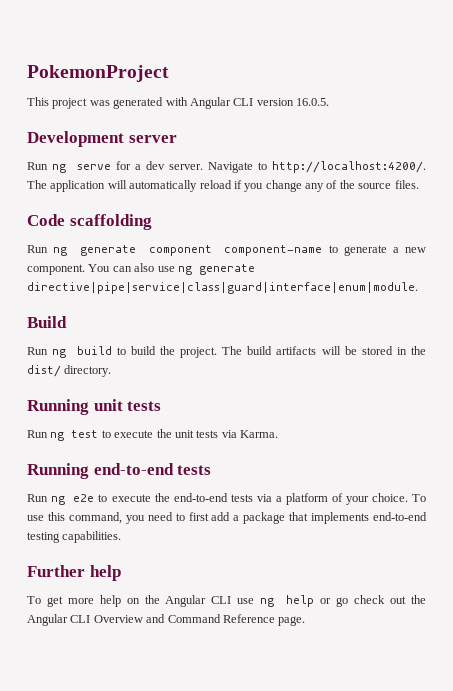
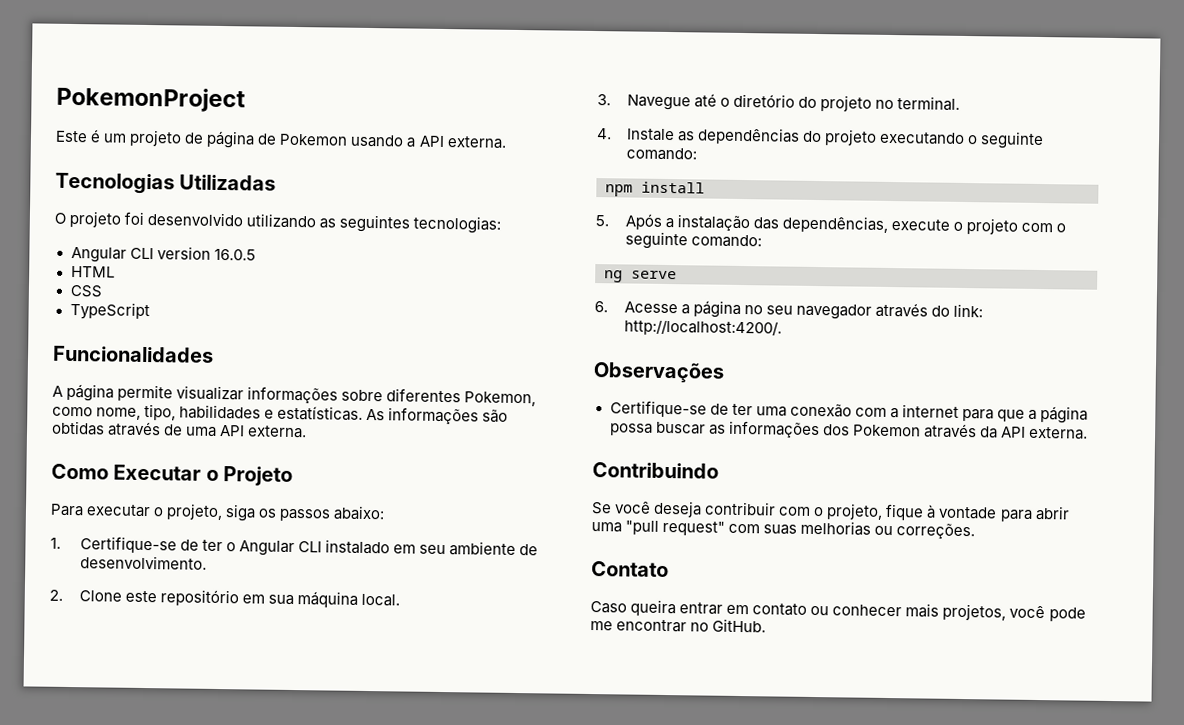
[27,97,329,109] [27,131,177,147] [27,161,426,173] [27,180,419,192] [27,214,152,230] [27,245,427,256] [27,263,255,275] [27,282,418,294] [27,316,67,328] [27,346,427,358] [27,365,112,377] [27,399,162,415] [27,429,278,441] [27,463,212,479] [27,493,426,505] [27,512,428,524] [27,531,122,543] [27,565,121,581] [27,595,427,607] [27,614,306,626] This project was generated with Angular CLI version 16.0.5. // Development server // Run ng serve for a dev server. Navigate to http://localhost:4200/. The application will automatically reload if you change any of the source files. // Code scaffolding // Run ng generate component component-name to generate a new component. You can also use ng generate directive|pipe|service|class|guard|interface|enum|module. // Build // Run ng build to build the project. The build artifacts will be stored in the dist/ directory. // Running unit tests // Run ng test to execute the unit tests via Karma. // Running end-to-end tests // Run ng e2e to execute the end-to-end tests via a platform of your choice. To use this command, you need to first add a package that implements end-to-end testing capabilities. // Further help // To get more help on the Angular CLI use ng help or go check out the Angular CLI Overview and Command Reference page. -> [55,129,507,149] [55,172,277,195] [54,210,502,234] [70,246,256,263] [70,265,115,278] [69,284,102,298] [69,301,150,321] [52,345,214,363] [52,383,537,407] [52,403,509,425] [51,420,308,439] [51,463,294,486] [50,503,386,522] [50,536,539,557] [79,555,207,570] [49,589,400,608] [597,93,961,112] [597,127,1045,150] [625,147,697,161] [605,181,705,197] [595,213,1067,235] [624,231,762,250] [604,270,677,283] [594,300,984,320] [623,319,782,337] [593,362,724,383] [609,400,1089,424] [609,420,1088,440] [592,462,719,479] [591,500,1070,522] [591,520,976,540] [591,561,669,578] [590,599,1086,622] [590,618,767,633] Este é um projeto de página de Pokemon usando a API externa. // Tecnologias Utilizadas // O projeto foi desenvolvido utilizando as seguintes tecnologias: // Angular CLI version 16.0.5 // HTML // CSS // TypeScript // Funcionalidades // A página permite visualizar informações sobre diferentes Pokemon, como nome, tipo, habilidades e estatísticas. As informações são obtidas através de uma API externa. // Como Executar o Projeto // Para executar o projeto, siga os passos abaixo: // 1. Certifique-se de ter o Angular CLI instalado em seu ambiente de desenvolvimento. // 2. Clone este repositório em sua máquina local. // 3. Navegue até o diretório do projeto no terminal. // 4. Instale as dependências do projeto executando o seguinte comando: // npm install // 5. Após a instalação das dependências, execute o projeto com o seguinte comando: // ng serve // 6. Acesse a página no seu navegador através do link: http://localhost:4200/. // Observações // Certifique-se de ter uma conexão com a internet para que a página possa buscar as informações dos Pokemon através da API externa. // Contribuindo // Se você deseja contribuir com o projeto, fique à vontade para abrir uma "pull request" com suas melhorias ou correções. // Contato // Caso queira entrar em contato ou conhecer mais projetos, você pode me encontrar no GitHub.

